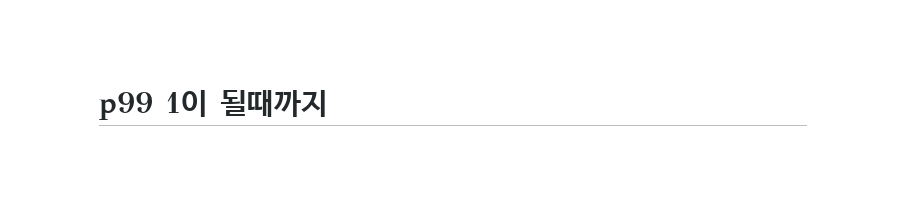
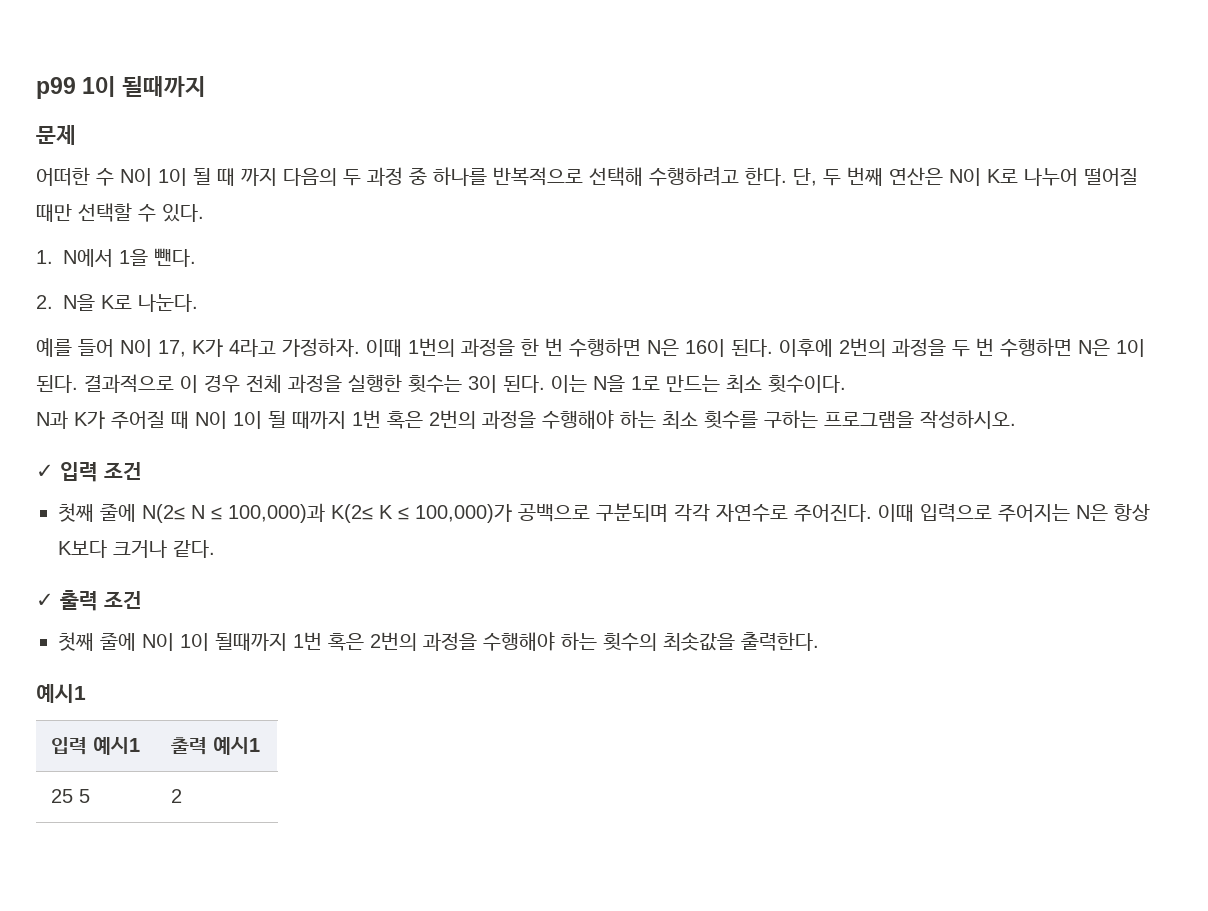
(328, 103) none -> [36,125,76,145] [36,166,1138,186] [36,203,204,222] [36,248,196,267] [36,294,198,312] [36,338,1145,357] [36,374,846,393] [36,410,1016,429] [36,462,142,482] [58,503,1150,523] [58,540,215,558] [36,590,142,611] [58,632,819,651] [36,684,86,703] [50,737,140,755] [170,737,260,755] [50,789,90,803] [170,789,182,803] // 문제 // 어떠한 수 N이 1이 될 때 까지 다음의 두 과정 중 하나를 반복적으로 선택해 수행하려고 한다. 단, 두 번째 연산은 N이 K로 나누어 떨어질 때만 선택할 수 있다. // 1. N에서 1을 뺀다. // 2. N을 K로 나눈다. // 예를 들어 N이 17, K가 4라고 가정하자. 이때 1번의 과정을 한 번 수행하면 N은 16이 된다. 이후에 2번의 과정을 두 번 수행하면 N은 1이 된다. 결과적으로 이 경우 전체 과정을 실행한 횟수는 3이 된다. 이는 N을 1로 만드는 최소 횟수이다. // N과 K가 주어질 때 N이 1이 될 때까지 1번 혹은 2번의 과정을 수행해야 하는 최소 횟수를 구하는 프로그램을 작성하시오. // ✓ 입력 조건 // 첫째 줄에 N(2≤ N ≤ 100,000)과 K(2≤ K ≤ 100,000)가 공백으로 구분되며 각각 자연수로 주어진다. 이때 입력으로 주어지는 N은 항상 K보다 크거나 같다. // ✓ 출력 조건 // 첫째 줄에 N이 1이 될때까지 1번 혹은 2번의 과정을 수행해야 하는 횟수의 최솟값을 출력한다. // 예시1 // 입력 예시1 | 출력 예시1 // 25 5 | 2

